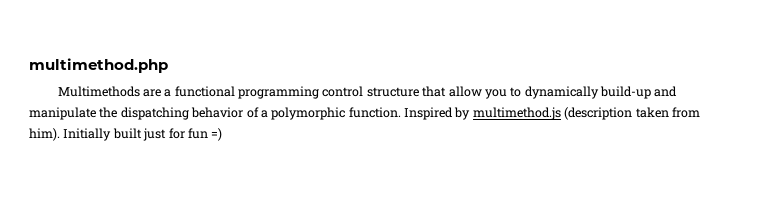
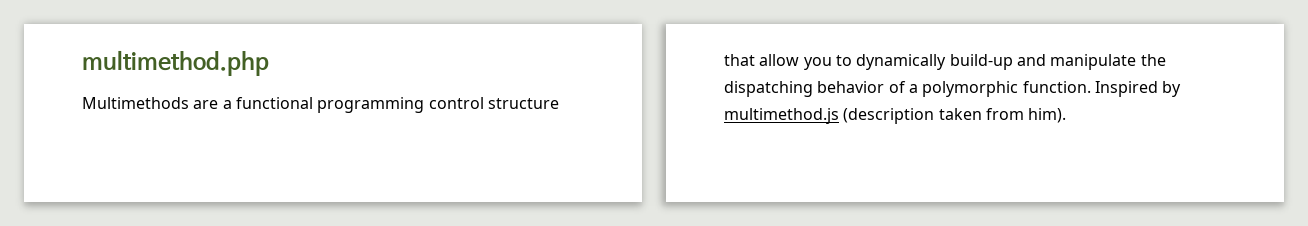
[63,128,223,141] Initially built just for fun =) -> (1067, 115) none

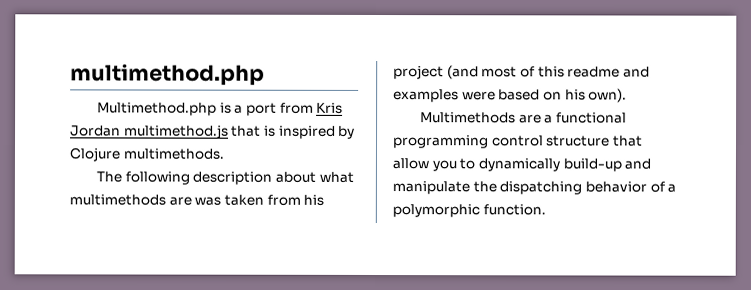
(269, 63) none -> [97,102,344,116] [70,124,356,139] [69,147,224,162] [96,171,354,185] [69,194,325,206] [393,65,650,80] [393,88,628,103] // Multimethod.php is a port from Kris Jordan multimethod.js that is inspired by Clojure multimethods. // The following description about what multimethods are was taken from his project (and most of this readme and examples were based on his own).
[1094,81,1182,97] [724,108,1067,124] Inspired by multimethod.js (description taken from him). -> (546, 210) none

